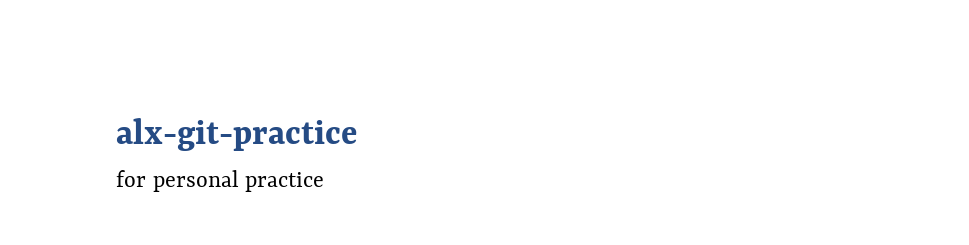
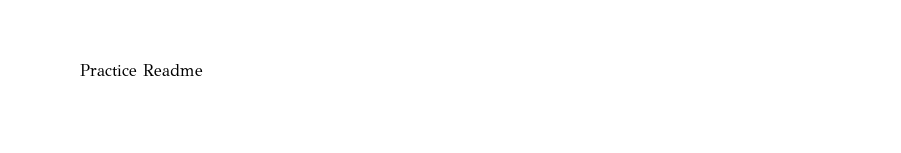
[116,118,357,151] [116,170,325,192] alx-git-practice // for personal practice -> [80,64,203,76] Practice Readme

